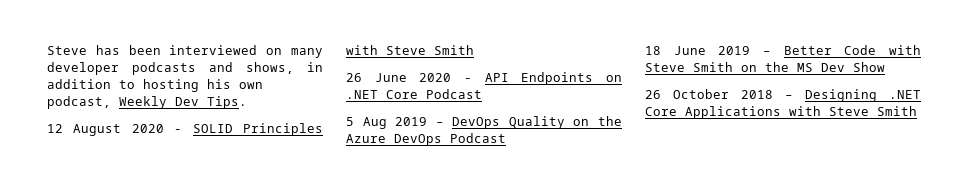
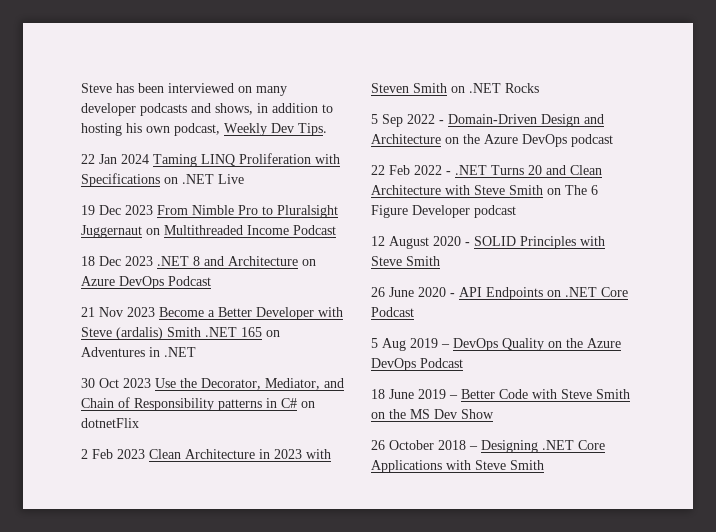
(247, 102) none -> [81,153,340,167] [81,173,244,187] [81,205,338,218] [81,225,336,238] [81,256,316,266] [81,276,211,289] [81,307,343,320] [81,327,280,340] [81,347,196,357] [81,378,344,390] [81,397,315,411] [81,418,139,428] [81,449,331,459] [371,83,539,93] [371,114,604,127] [371,134,613,147] [371,165,602,175] [371,185,598,195] [371,205,516,218] // 22 Jan 2024 Taming LINQ Proliferation with Specifications on .NET Live // 19 Dec 2023 From Nimble Pro to Pluralsight Juggernaut on Multithreaded Income Podcast // 18 Dec 2023 .NET 8 and Architecture on Azure DevOps Podcast // 21 Nov 2023 Become a Better Developer with Steve (ardalis) Smith .NET 165 on Adventures in .NET // 30 Oct 2023 Use the Decorator, Mediator, and Chain of Responsibility patterns in C# on dotnetFlix // 2 Feb 2023 Clean Architecture in 2023 with Steven Smith on .NET Rocks // 5 Sep 2022 - Domain-Driven Design and Architecture on the Azure DevOps podcast // 22 Feb 2022 - .NET Turns 20 and Clean Architecture with Steve Smith on The 6 Figure Developer podcast

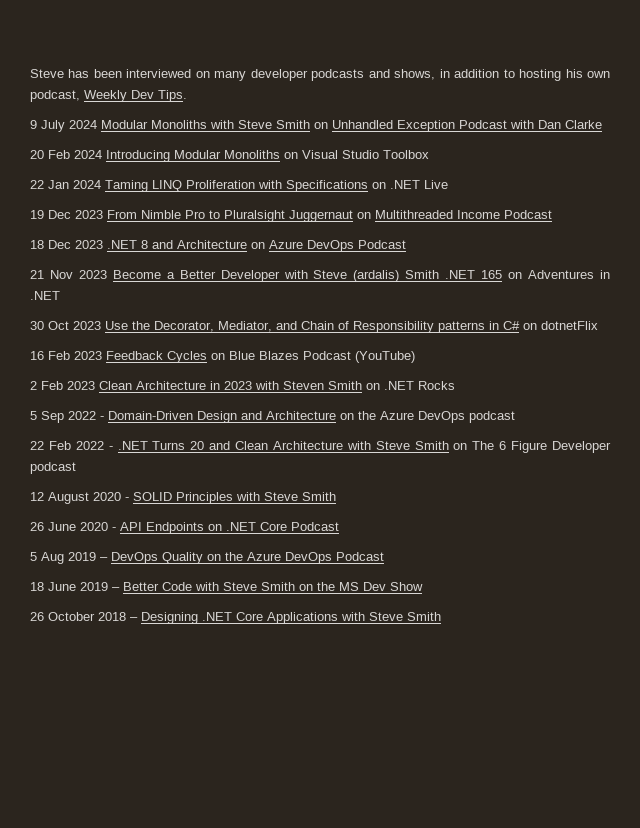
(327, 129) none -> [30,120,602,132] [30,150,429,162] // 9 July 2024 Modular Monoliths with Steve Smith on Unhandled Exception Podcast with Dan Clarke // 20 Feb 2024 Introducing Modular Monoliths on Visual Studio Toolbox
(139, 423) none -> [30,351,415,363] // 16 Feb 2023 Feedback Cycles on Blue Blazes Podcast (YouTube)

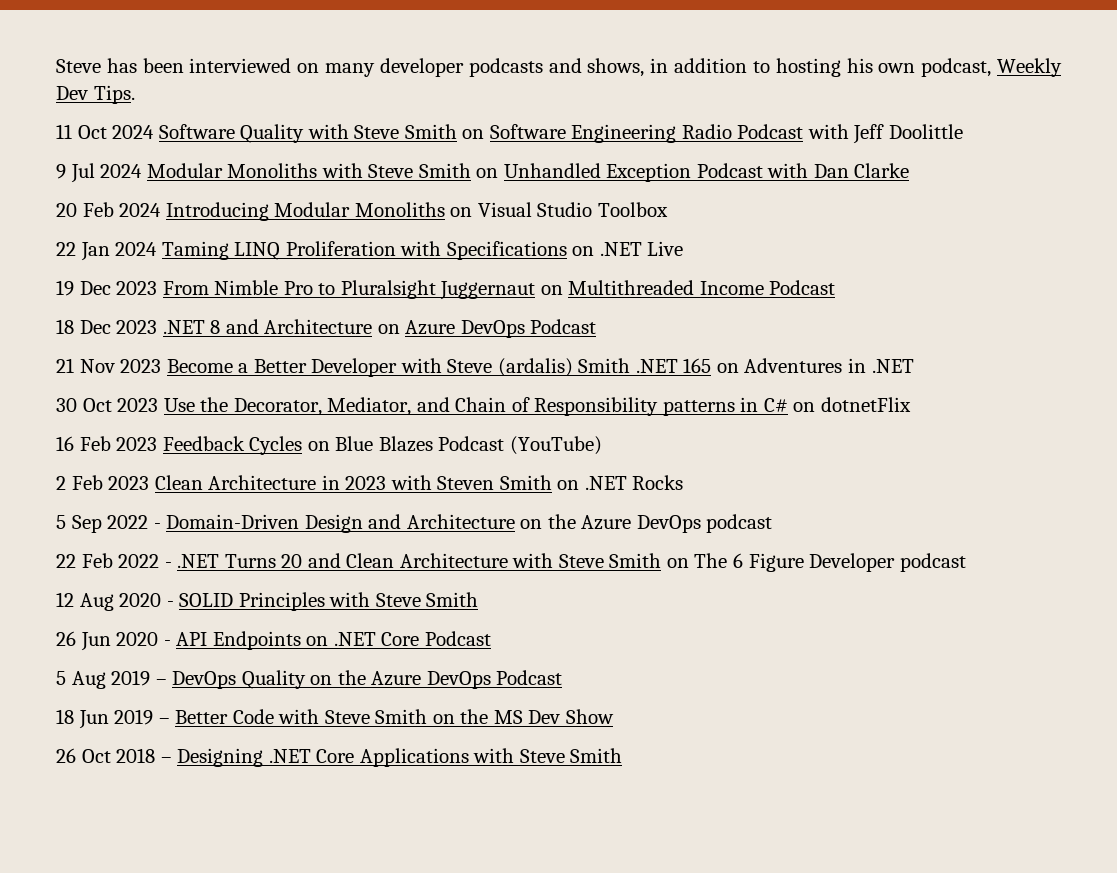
(187, 96) none -> [56,124,964,144] // 11 Oct 2024 Software Quality with Steve Smith on Software Engineering Radio Podcast with Jeff Doolittle
[41,120,65,132] July -> [70,163,95,183] Jul
[48,492,89,504] August -> [79,593,114,611] Aug
[48,522,76,531] June -> [80,632,111,651] Jun
[48,582,76,591] June -> [78,710,109,729] Jun
[48,612,95,621] October -> [81,749,111,763] Oct

